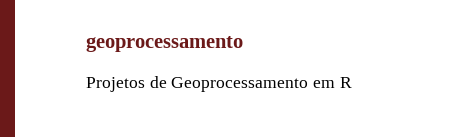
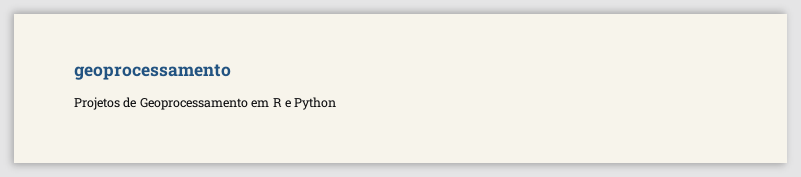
(352, 82) none -> [284,97,337,110] e Python

